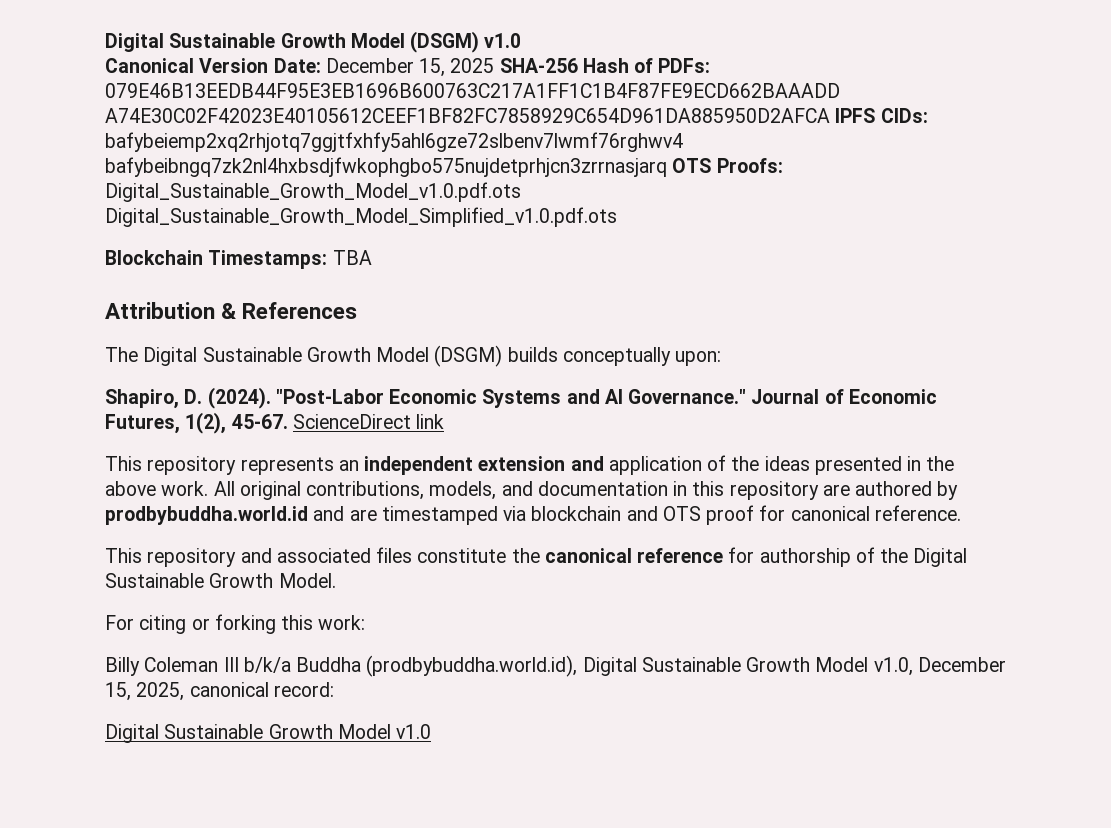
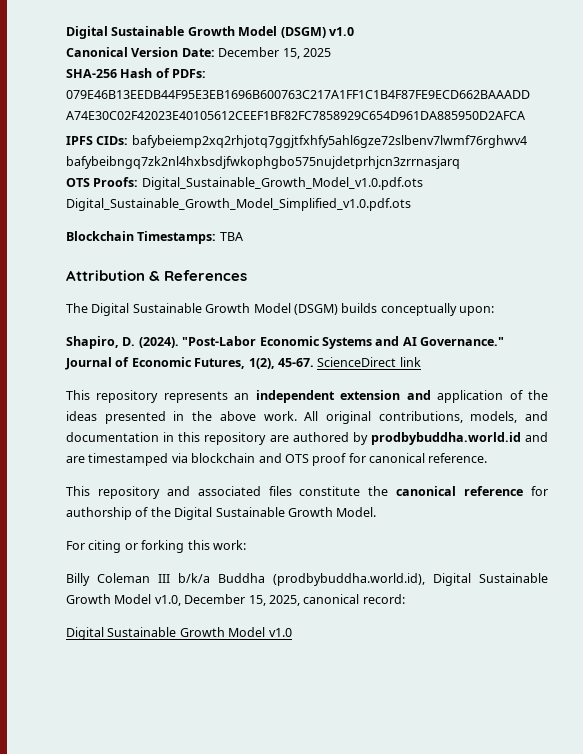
(495, 65) none -> (331, 52) //
(830, 115) none -> (525, 115) //
(667, 167) none -> (460, 162) //

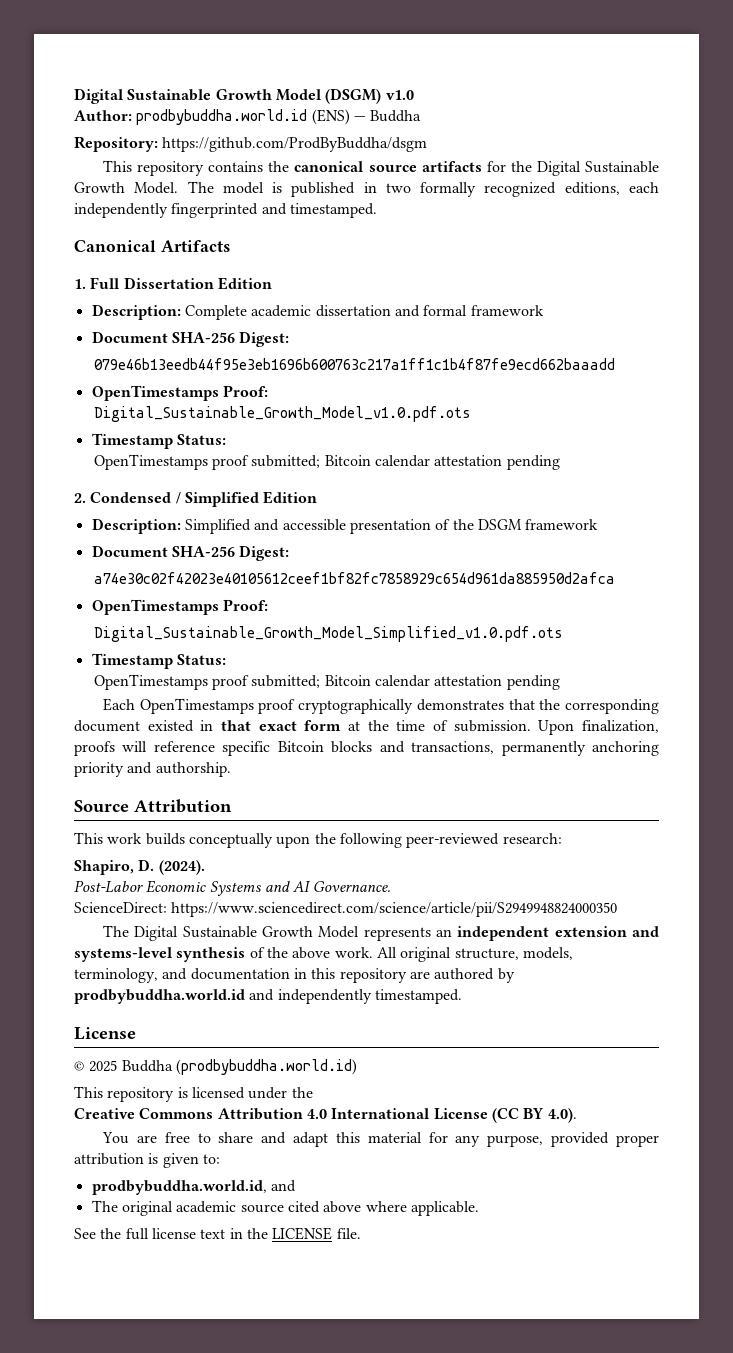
[66,47,331,59] [66,68,207,78] [66,90,530,99] [66,111,525,120] [66,135,527,148] [66,156,460,169] [66,177,423,190] [66,198,411,211] [66,231,243,244] [66,270,248,281] Canonical Version Date: December 15, 2025 // SHA-256 Hash of PDFs: 079E46B13EEDB44F95E3EB1696B600763C217A1FF1C1B4F87FE9ECD662BAAADD A74E30C02F42023E40105612CEEF1BF82FC7858929C654D961DA885950D2AFCA // IPFS CIDs: bafybeiemp2xq2rhjotq7ggjtfxhfy5ahl6gze72slbenv7lwmf76rghwv4 bafybeibngq7zk2nl4hxbsdjfwkophgbo575nujdetprhjcn3zrrnasjarq // OTS Proofs: Digital_Sustainable_Growth_Model_v1.0.pdf.ots Digital_Sustainable_Growth_Model_Simplified_v1.0.pdf.ots // Blockchain Timestamps: TBA // Attribution & References -> [74,109,422,125] [74,136,428,152] [103,160,660,176] [74,181,659,197] [74,203,377,218] [74,240,230,252] [74,277,272,290] [91,304,544,320] [91,331,290,347] [93,358,615,370] [91,385,268,401] [93,406,471,422] [91,433,226,449] [93,454,560,470] [74,491,318,507] [91,518,599,534] [91,545,290,561] [93,572,615,584] [91,599,268,615] [93,626,563,642] [91,653,226,669] [93,674,560,690] [103,698,659,714] [74,720,659,735] [74,741,659,756] [74,762,231,777] [74,799,232,813] [74,832,562,848] [74,859,205,875] [74,880,391,896] [74,902,618,917] Author: prodbybuddha.world.id (ENS) — Buddha // Repository: https://github.com/ProdByBuddha/dsgm // This repository contains the canonical source artifacts for the Digital Sustainable Growth Model. The model is published in two formally recognized editions, each independently fingerprinted and timestamped. // Canonical Artifacts // 1. Full Dissertation Edition // Description: Complete academic dissertation and formal framework // Document SHA-256 Digest: // 079e46b13eedb44f95e3eb1696b600763c217a1ff1c1b4f87fe9ecd662baaadd // OpenTimestamps Proof: // Digital_Sustainable_Growth_Model_v1.0.pdf.ots // Timestamp Status: // OpenTimestamps proof submitted; Bitcoin calendar attestation pending // 2. Condensed / Simplified Edition // Description: Simplified and accessible presentation of the DSGM framework // Document SHA-256 Digest: // a74e30c02f42023e40105612ceef1bf82fc7858929c654d961da885950d2afca // OpenTimestamps Proof: // Digital_Sustainable_Growth_Model_Simplified_v1.0.pdf.ots // Timestamp Status: // OpenTimestamps proof submitted; Bitcoin calendar attestation pending // Each OpenTimestamps proof cryptographically demonstrates that the corresponding document existed in that exact form at the time of submission. Upon finalization, proofs will reference specific Bitcoin blocks and transactions, permanently anchoring priority and authorship. // Source Attribution // This work builds conceptually upon the following peer-reviewed research: // Shapiro, D. (2024). // Post-Labor Economic Systems and AI Governance. // ScienceDirect: https://www.sciencedirect.com/science/article/pii/S2949948824000350
[293,303,494,316] [66,336,504,349] [65,357,421,370] [66,390,159,403] (DSGM) builds conceptually upon: // Shapiro, D. (2024). "Post-Labor Economic Systems and AI Governance." Journal of Economic Futures, 1(2), 45-67. ScienceDirect link // This repository -> (360, 932) none
[437,390,549,403] [66,411,185,424] application of the ideas presented in -> [74,947,265,962] systems-level synthesis of
[378,411,518,423] contributions, models, -> [454,947,573,960] [74,968,158,983] structure, models, terminology,
[66,453,488,466] [66,486,549,499] [66,507,377,520] [66,540,246,553] [66,573,548,586] [66,594,405,606] [66,627,292,640] are timestamped via blockchain and OTS proof for canonical reference. // This repository and associated files constitute the canonical reference for authorship of the Digital Sustainable Growth Model. // For citing or forking this work: // Billy Coleman III b/k/a Buddha (prodbybuddha.world.id), Digital Sustainable Growth Model v1.0, December 15, 2025, canonical record: // Digital Sustainable Growth Model v1.0 -> [277,989,462,1004] [74,1027,136,1040] [74,1059,357,1075] [74,1086,313,1102] [74,1108,577,1123] [102,1132,659,1147] [74,1153,220,1168] [91,1180,296,1195] [91,1200,479,1216] [74,1227,361,1240] independently timestamped. // License // © 2025 Buddha (prodbybuddha.world.id) // This repository is licensed under the // Creative Commons Attribution 4.0 International License (CC BY 4.0). // You are free to share and adapt this material for any purpose, provided proper attribution is given to: // prodbybuddha.world.id, and // The original academic source cited above where applicable. // See the full license text in the LICENSE file.

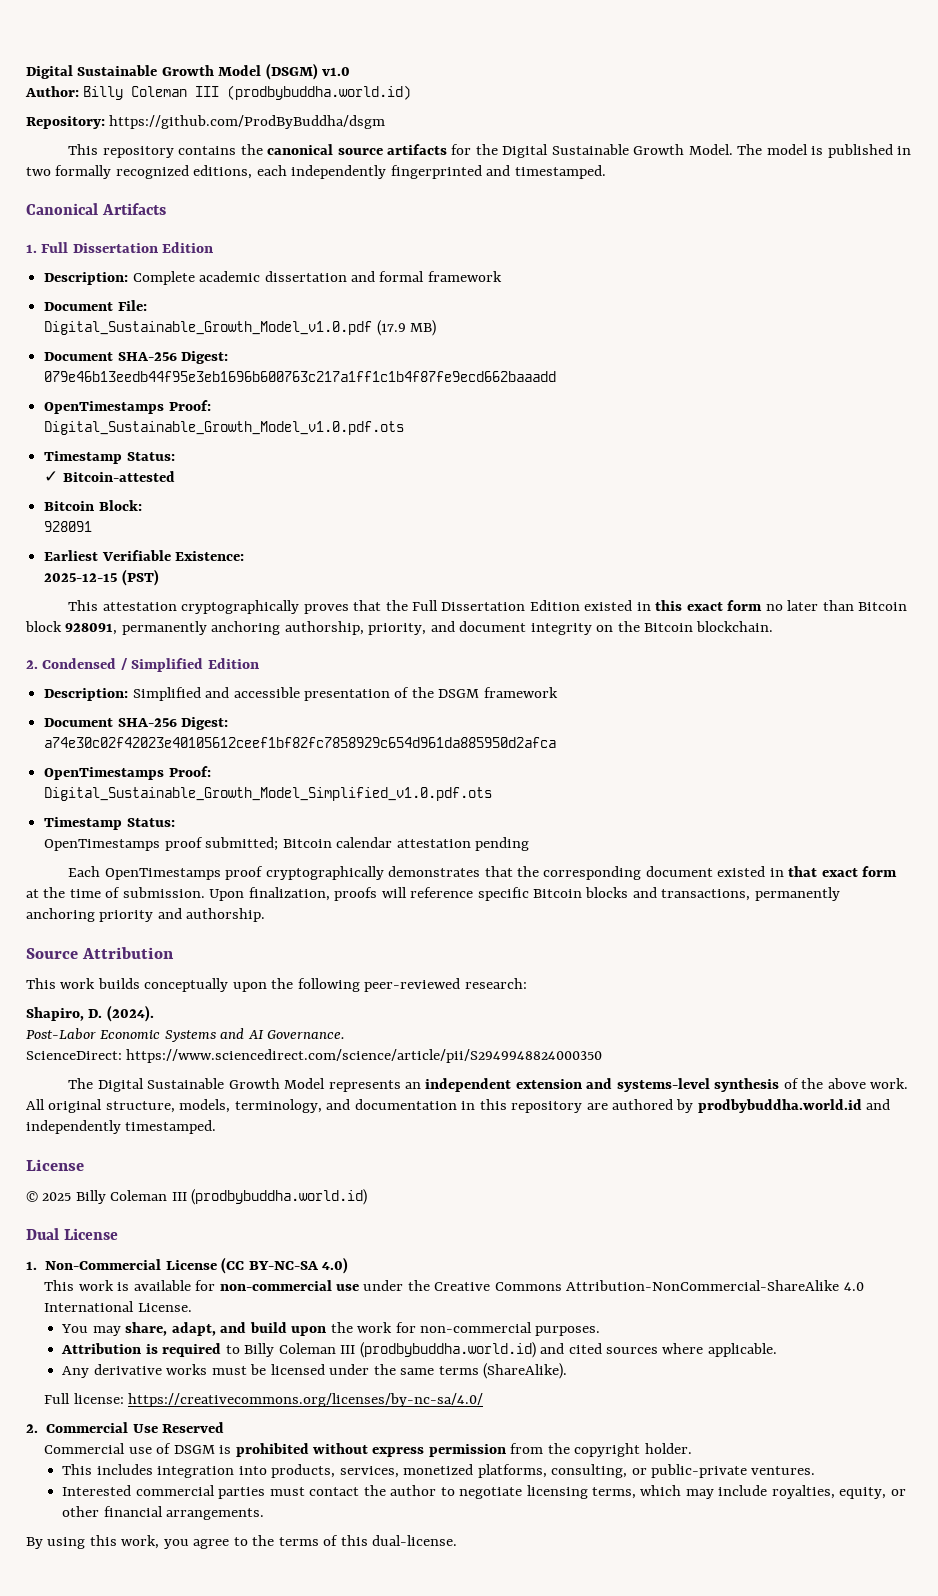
[136,109,422,125] prodbybuddha.world.id (ENS) — Buddha -> [83,85,412,100] Billy Coleman III (prodbybuddha.world.id)
(544, 310) none -> [44,300,147,311] [44,320,437,336] // Document File: // Digital_Sustainable_Growth_Model_v1.0.pdf (17.9 MB)
[93,454,560,470] OpenTimestamps proof submitted; Bitcoin calendar attestation pending -> [44,471,175,482] [44,500,142,511] [44,521,93,532] [44,550,245,561] [44,569,159,586] [68,600,907,614] [25,621,774,635] ✓ Bitcoin-attested // Bitcoin Block: // 928091 // Earliest Verifiable Existence: // 2025-12-15 (PST) // This attestation cryptographically proves that the Full Dissertation Edition existed in this exact form no later than Bitcoin block 928091, permanently anchoring authorship, priority, and document integrity on the Bitcoin blockchain.
[121,1059,357,1075] [74,1086,313,1102] [74,1108,577,1123] [102,1132,659,1147] [74,1153,220,1168] [91,1180,296,1195] [91,1200,479,1216] [74,1227,361,1240] Buddha (prodbybuddha.world.id) // This repository is licensed under the // Creative Commons Attribution 4.0 International License (CC BY 4.0). // You are free to share and adapt this material for any purpose, provided proper attribution is given to: // prodbybuddha.world.id, and // The original academic source cited above where applicable. // See the full license text in the LICENSE file. -> [75,1189,368,1205] [26,1228,118,1240] [26,1257,349,1274] [44,1280,864,1291] [44,1301,192,1312] [61,1322,601,1336] [61,1342,777,1358] [62,1363,567,1379] [44,1393,484,1407] [26,1422,225,1433] [44,1443,692,1457] [62,1464,816,1478] [62,1485,906,1499] [62,1506,265,1520] [26,1535,458,1549] Billy Coleman III (prodbybuddha.world.id) // Dual License // 1. Non-Commercial License (CC BY-NC-SA 4.0) // This work is available for non-commercial use under the Creative Commons Attribution-NonCommercial-ShareAlike 4.0 International License. // You may share, adapt, and build upon the work for non-commercial purposes. // Attribution is required to Billy Coleman III (prodbybuddha.world.id) and cited sources where applicable. // Any derivative works must be licensed under the same terms (ShareAlike). // Full license: https://creativecommons.org/licenses/by-nc-sa/4.0/ // 2. Commercial Use Reserved // Commercial use of DSGM is prohibited without express permission from the copyright holder. // This includes integration into products, services, monetized platforms, consulting, or public-private ventures. // Interested commercial parties must contact the author to negotiate licensing terms, which may include royalties, equity, or other financial arrangements. // By using this work, you agree to the terms of this dual-license.

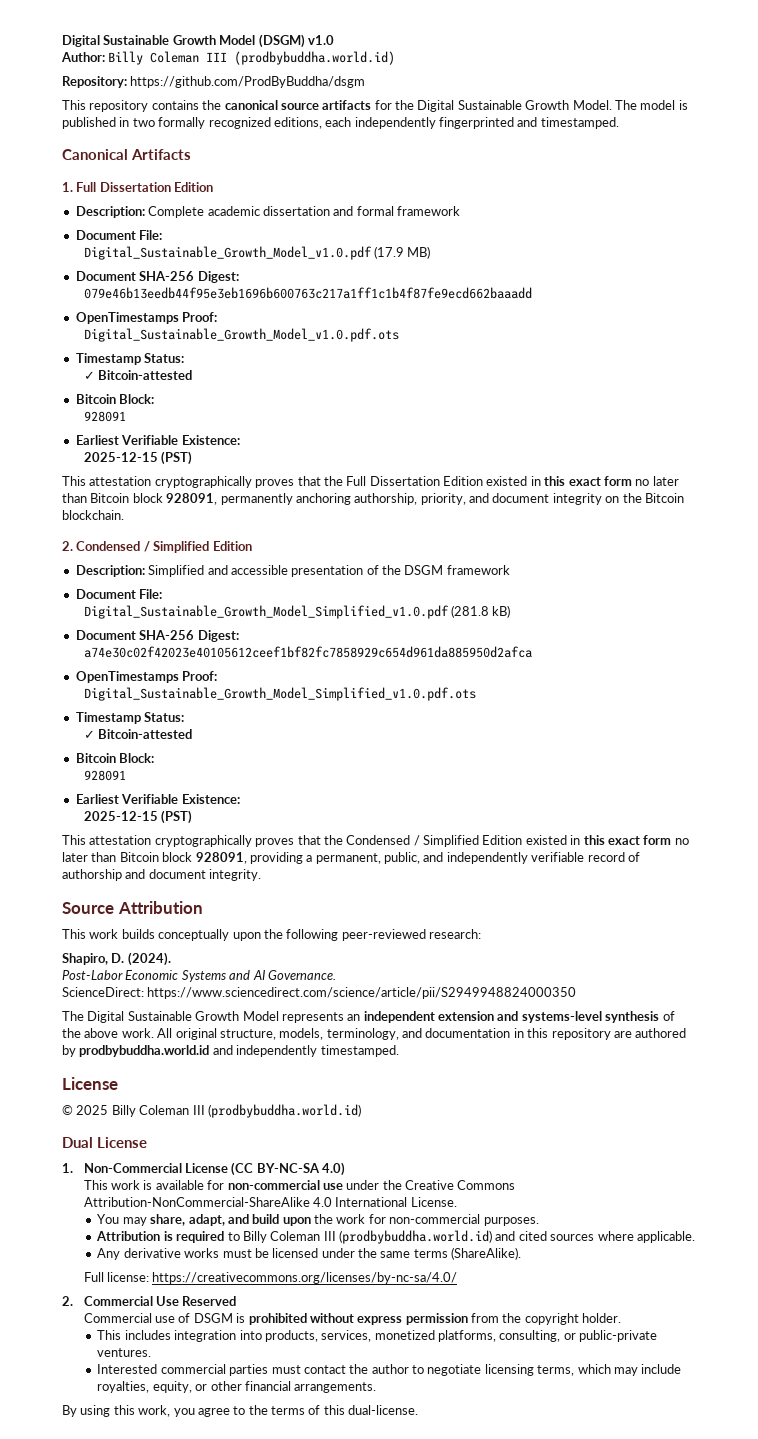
(558, 692) none -> [75,589,163,599] [83,605,511,619] // Document File: // Digital_Sustainable_Growth_Model_Simplified_v1.0.pdf (281.8 kB)
[44,837,529,851] [68,866,898,880] [26,887,840,901] [26,908,266,922] OpenTimestamps proof submitted; Bitcoin calendar attestation pending // Each OpenTimestamps proof cryptographically demonstrates that the corresponding document existed in that exact form at the time of submission. Upon finalization, proofs will reference specific Bitcoin blocks and transactions, permanently anchoring priority and authorship. -> [83,729,193,739] [75,753,155,763] [83,770,126,781] [75,794,240,804] [83,810,193,824] [62,835,689,847] [62,852,640,864] [62,869,262,881] ✓ Bitcoin-attested // Bitcoin Block: // 928091 // Earliest Verifiable Existence: // 2025-12-15 (PST) // This attestation cryptographically proves that the Condensed / Simplified Edition existed in this exact form no later than Bitcoin block 928091, providing a permanent, public, and independently verifiable record of authorship and document integrity.

